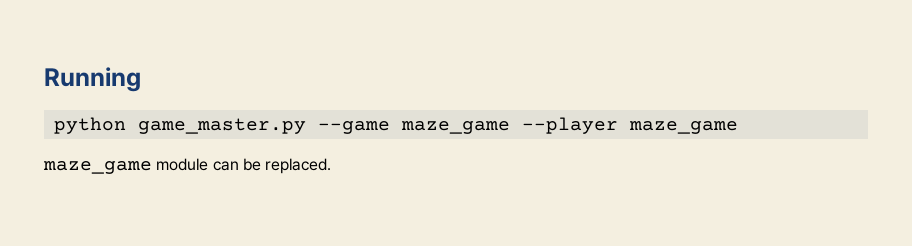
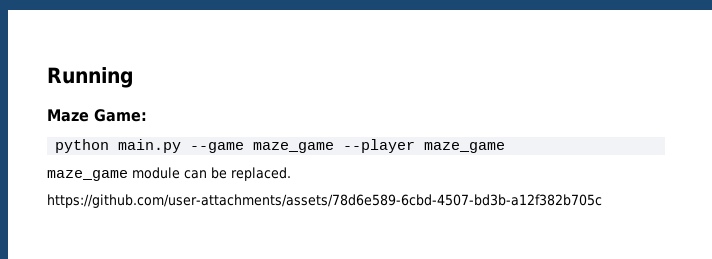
(141, 79) none -> [47,109,147,122] // Maze Game:
[137,118,306,134] game_master.py -> [118,139,182,153] main.py
(332, 166) none -> [47,194,602,208] // https://github.com/user-attachments/assets/78d6e589-6cbd-4507-bd3b-a12f382b705c

